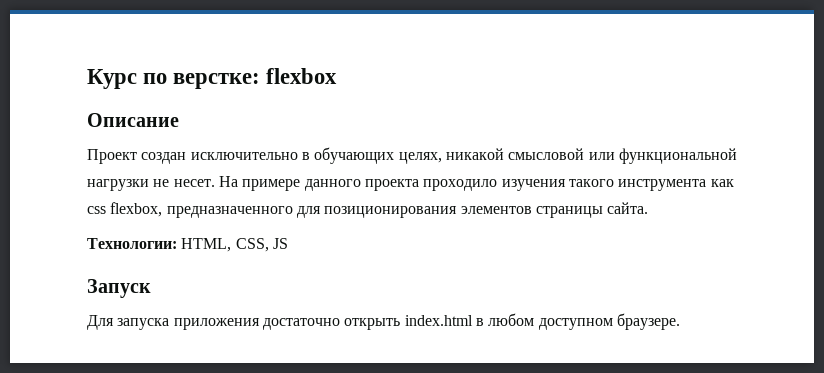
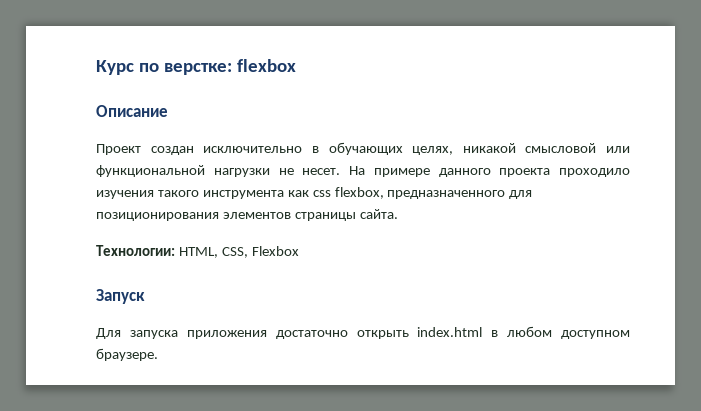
[272,238,288,249] JS -> [251,246,299,256] Flexbox

